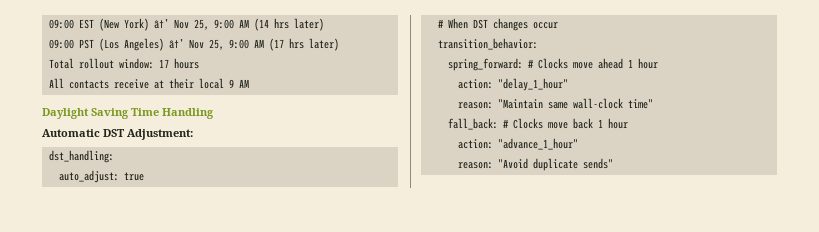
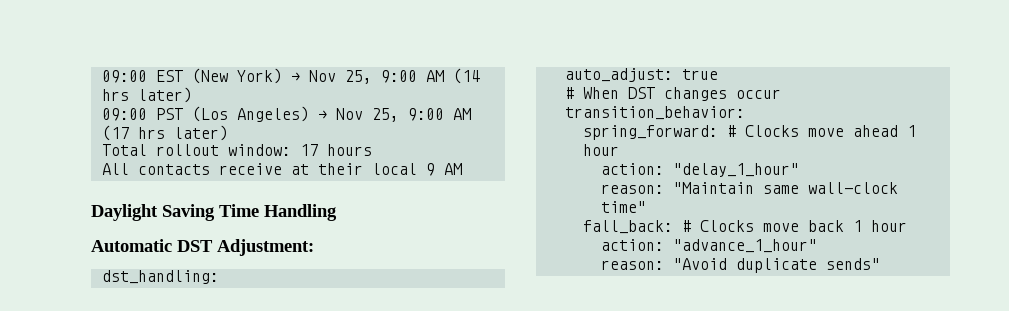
[153,19,169,29] â†’ -> [291,72,301,82] →
[168,39,184,49] â†’ -> [318,110,328,120] →

